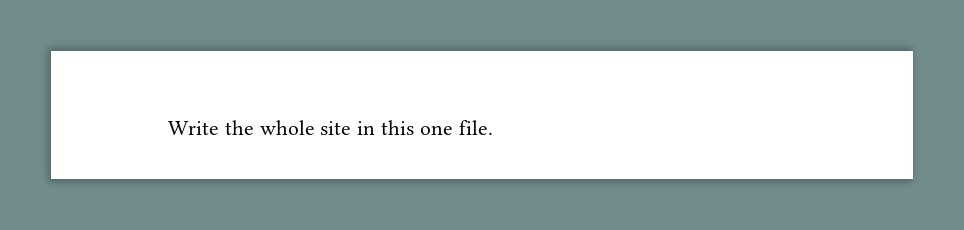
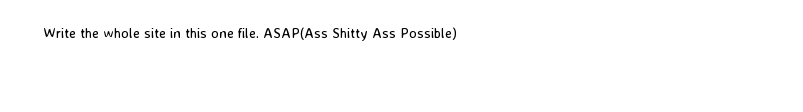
(493, 127) none -> [263,27,457,41] ASAP(Ass Shitty Ass Possible)

